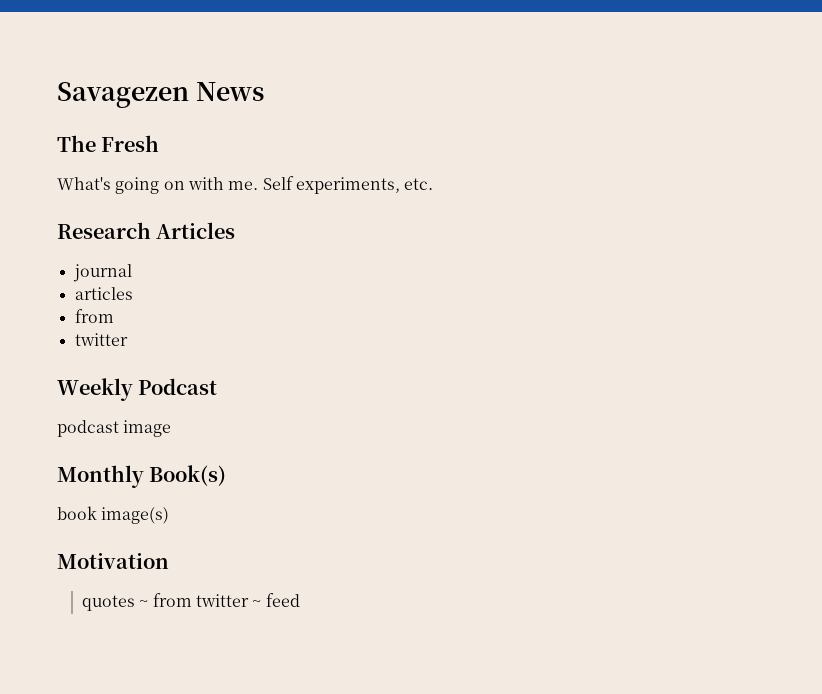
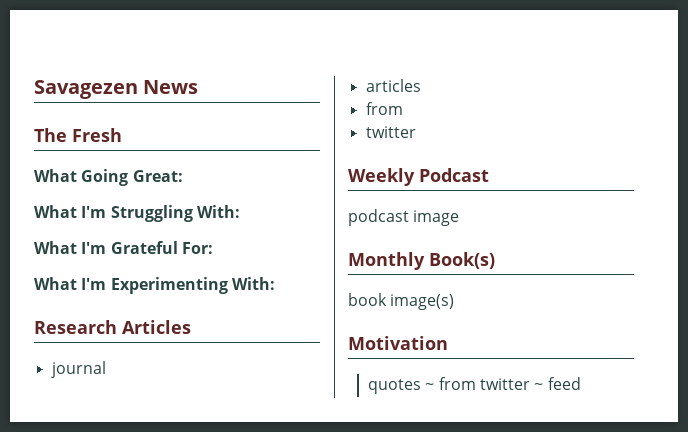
[57,176,434,194] What's going on with me. Self experiments, etc. -> [34,169,183,186] [34,205,240,222] [34,241,213,254] [34,277,275,294] What Going Great: // What I'm Struggling With: // What I'm Grateful For: // What I'm Experimenting With:

